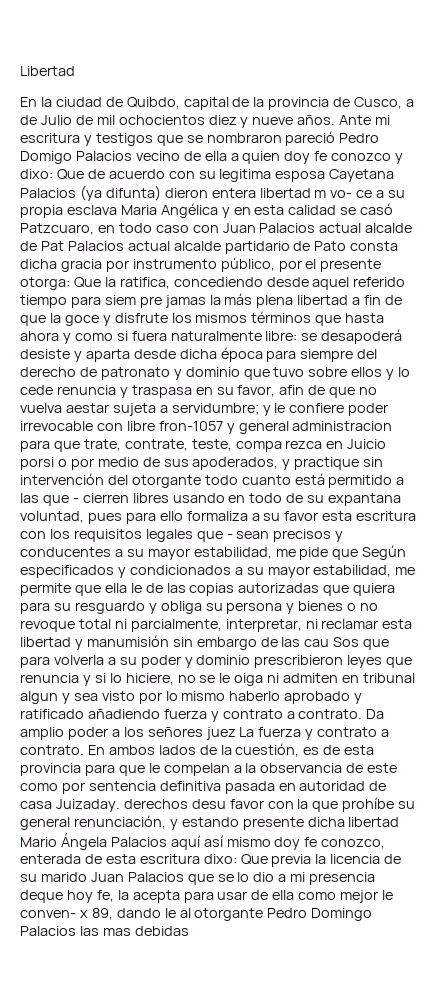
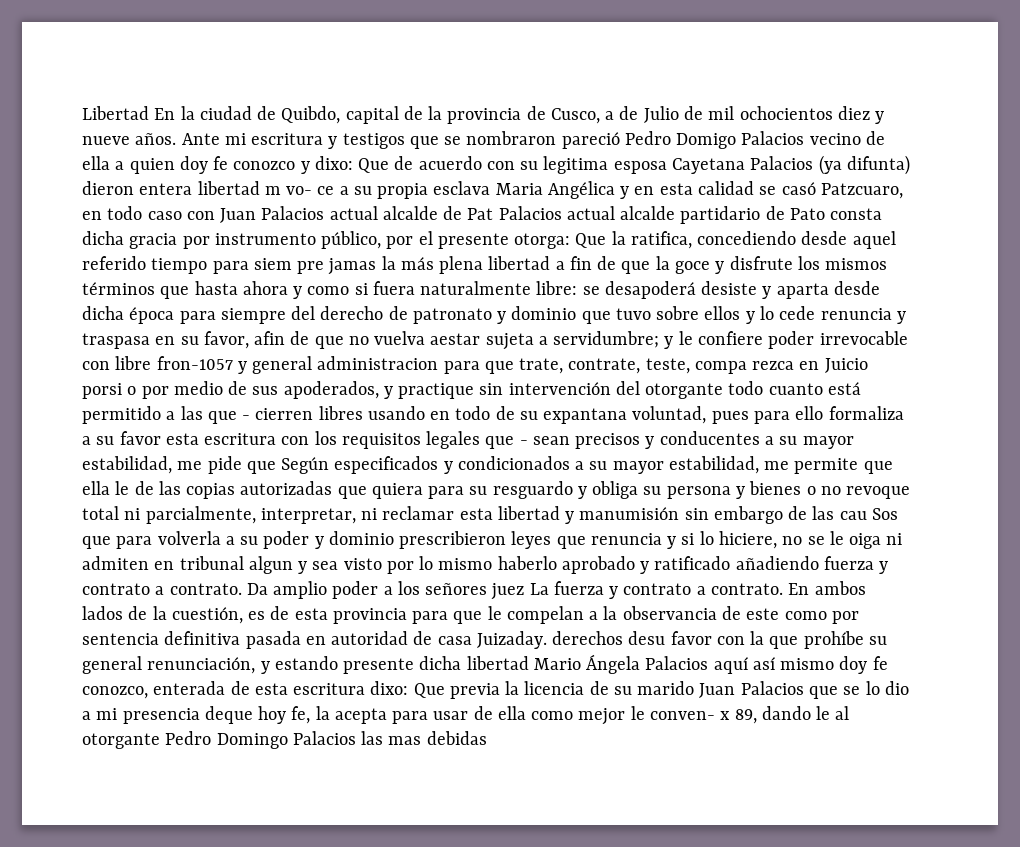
(75, 71) // -> (149, 113) none

